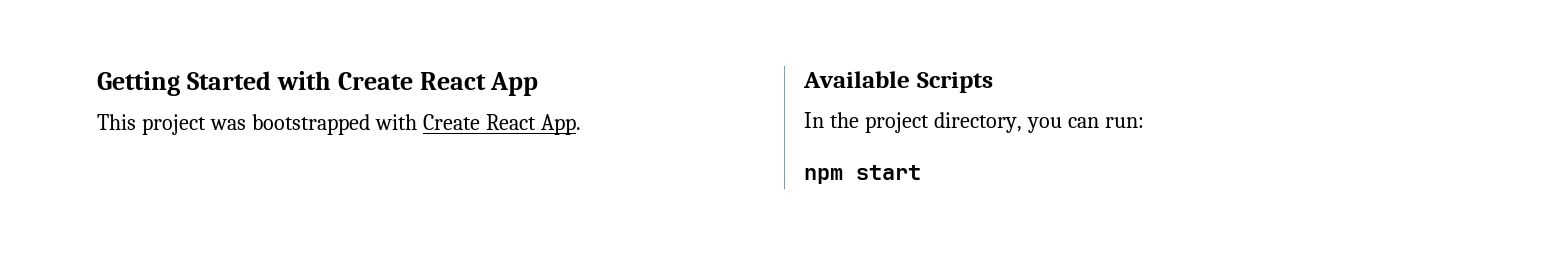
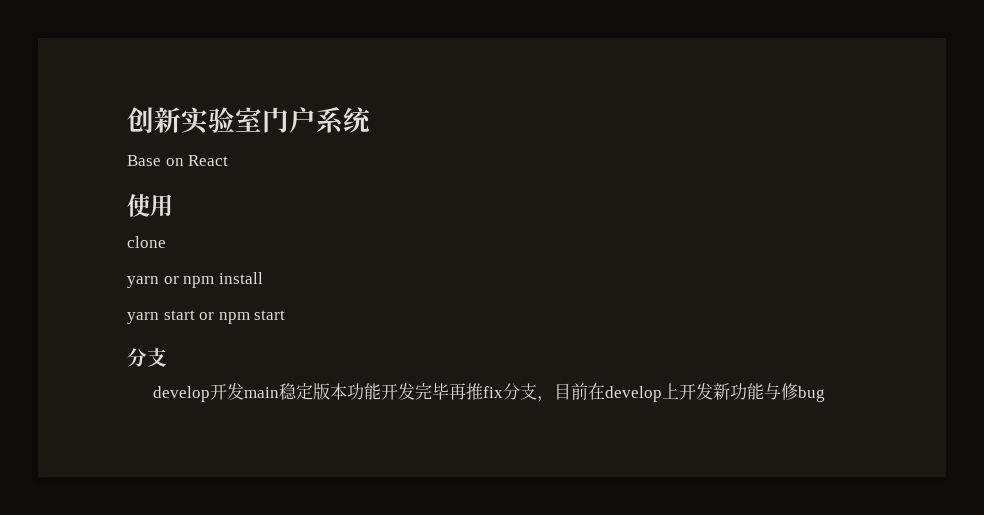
[97,71,539,96] [97,114,581,135] [803,71,993,93] [804,112,1144,133] [804,165,921,184] Getting Started with Create React App // This project was bootstrapped with Create React App. // Available Scripts // In the project directory, you can run: // npm start -> [127,107,371,134] [127,155,229,166] [127,194,173,217] [127,236,166,248] [127,272,263,288] [127,310,286,324] [127,348,167,367] [152,383,825,402] 创新实验室门户系统 // Base on React // 使用 // clone // yarn or npm install // yarn start or npm start // 分支 // develop开发main稳定版本功能开发完毕再推fix分支，目前在develop上开发新功能与修bug

